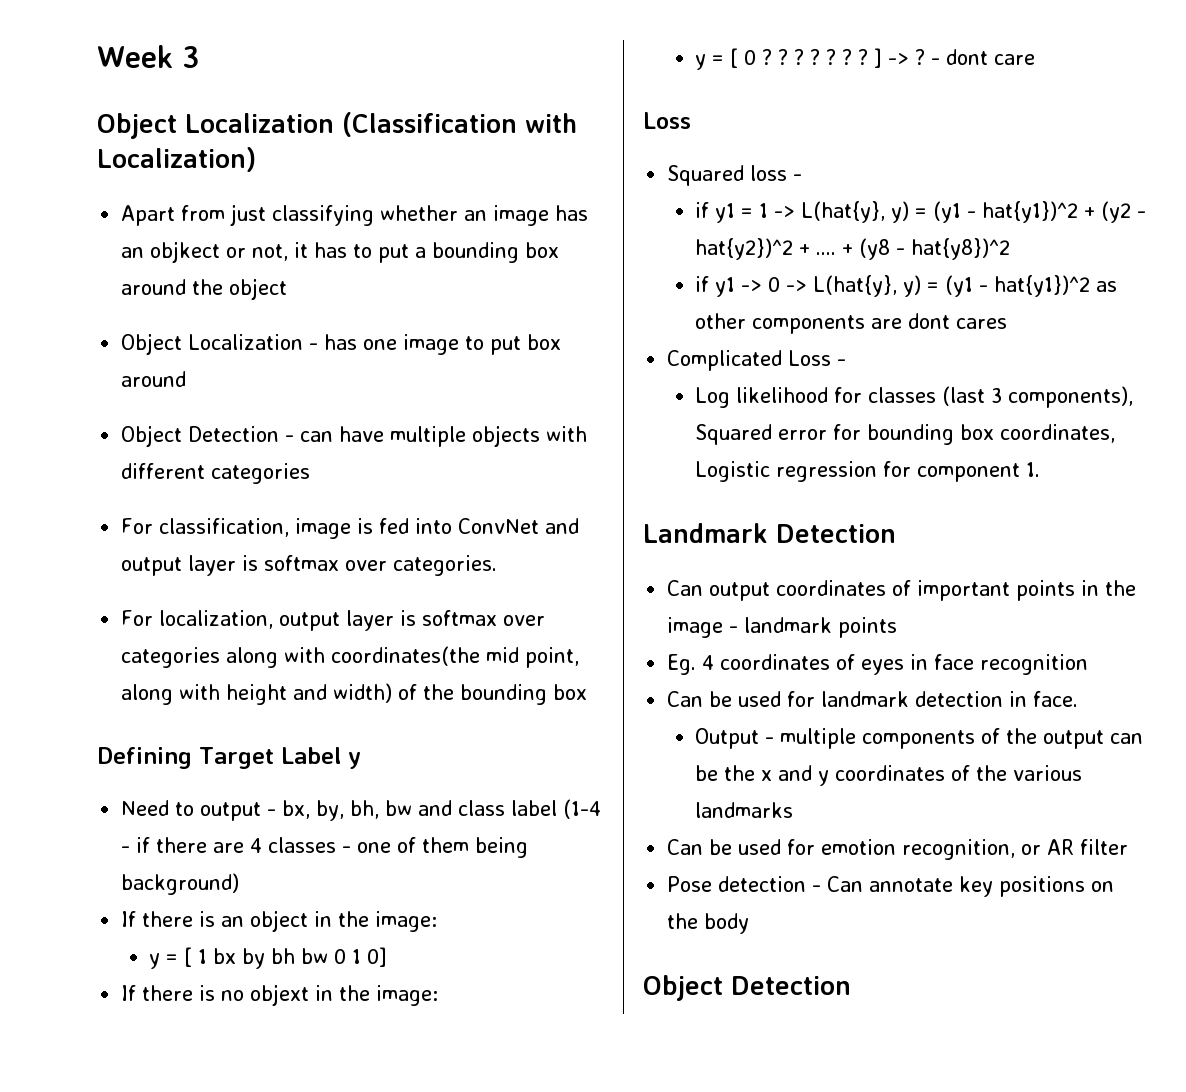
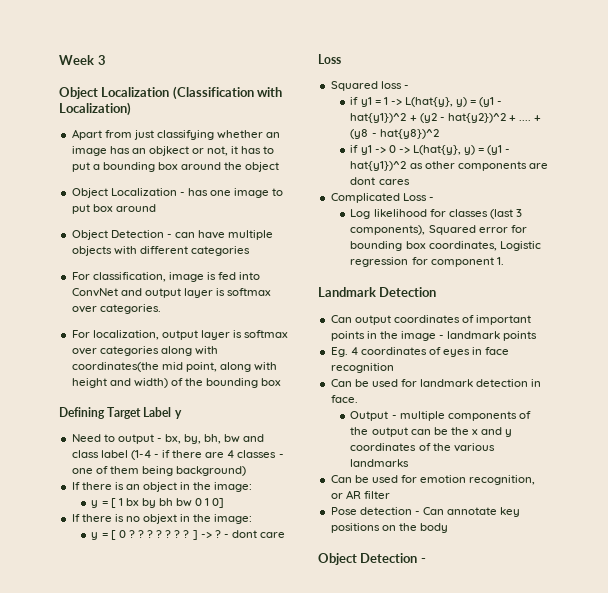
(851, 985) none -> [420,558,426,563] -

